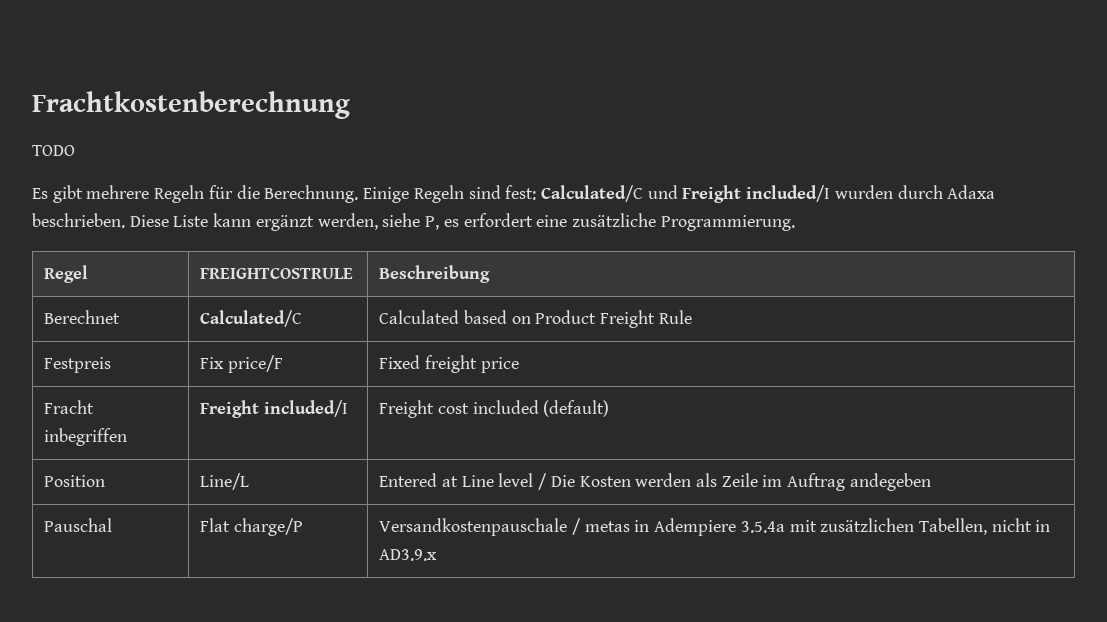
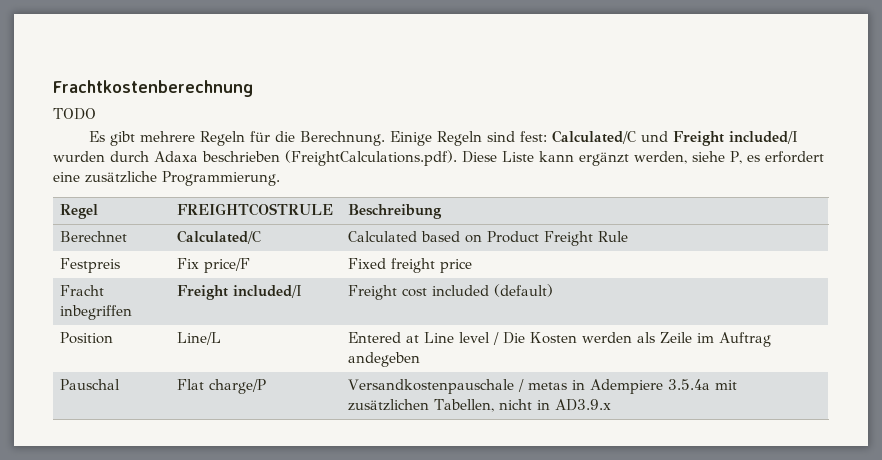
[32,213,125,228] beschrieben. -> [202,150,457,166] beschrieben (FreightCalculations.pdf).

